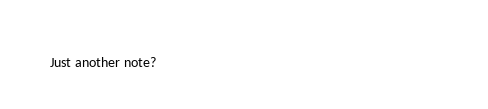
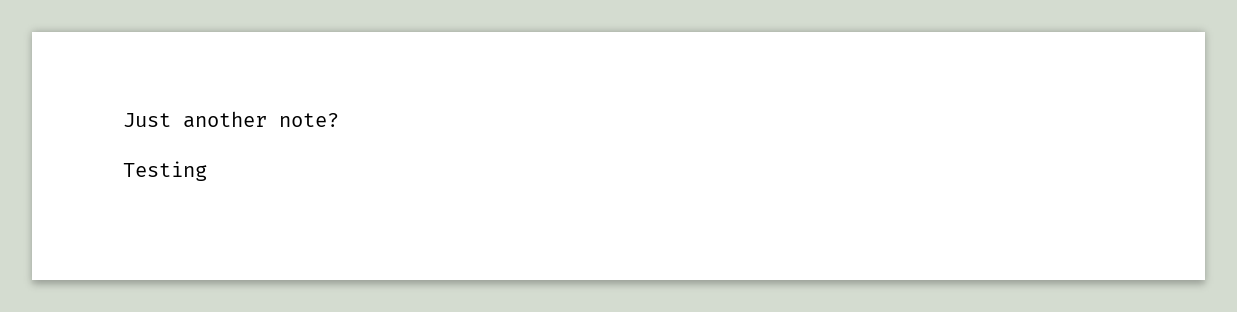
(156, 62) none -> [123,161,207,181] // Testing

